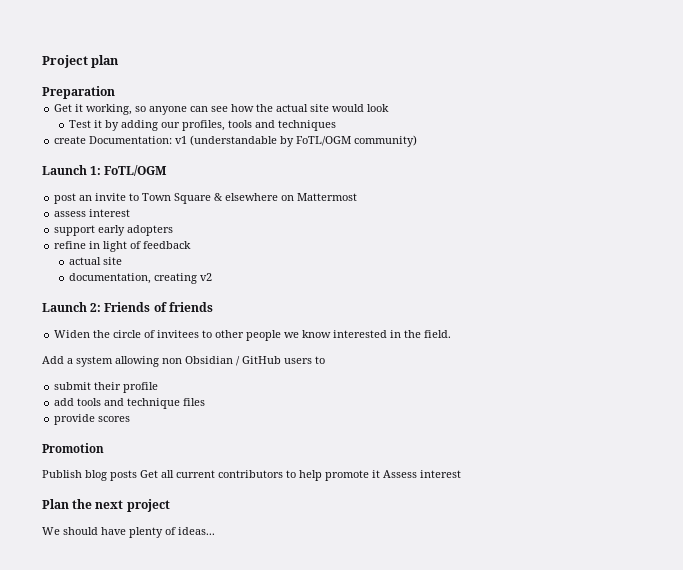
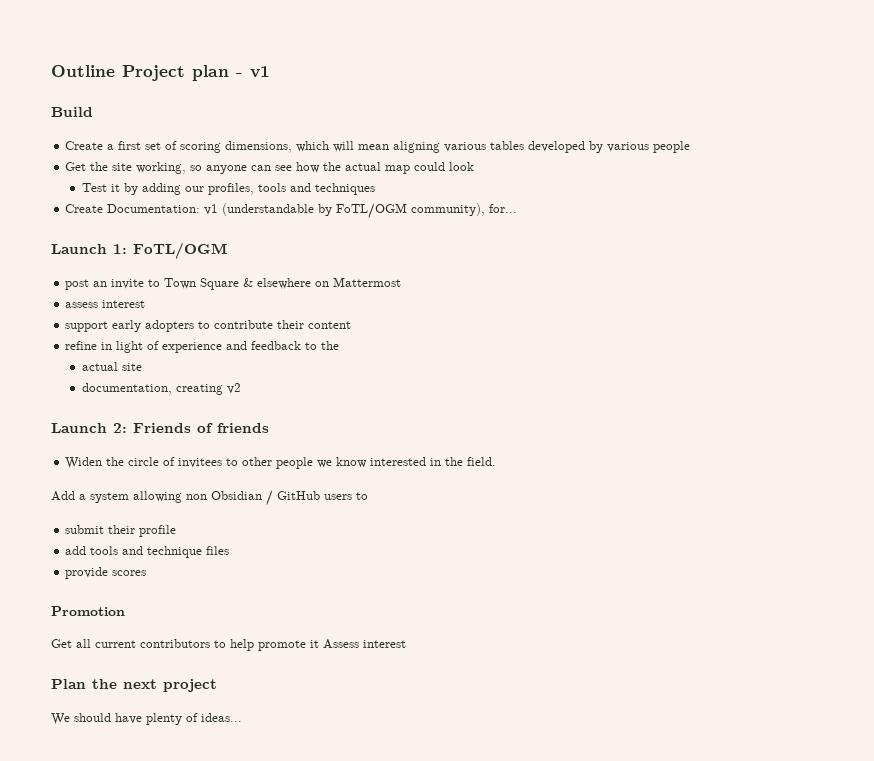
(42, 61) none -> [51,65,115,77] Outline
[42,86,115,99] [54,104,84,112] // Preparation // Get it -> [236,66,270,78] [51,107,93,117] [65,141,691,153] [65,162,133,171] - v1 // Build // Create a first set of scoring dimensions, which will mean aligning various tables developed by various people // Get the site
[310,104,365,112] site would -> [385,162,446,174] map could
[54,136,87,144] create -> [65,204,104,213] Create
[354,135,418,147] community) -> [411,203,518,216] community), for...
(174, 230) none -> [198,320,352,329] to contribute their content
(142, 245) none -> [162,341,248,353] experience and
(192, 245) none -> [305,341,340,350] to the
[42,470,137,481] Publish blog posts -> (125, 611) none

